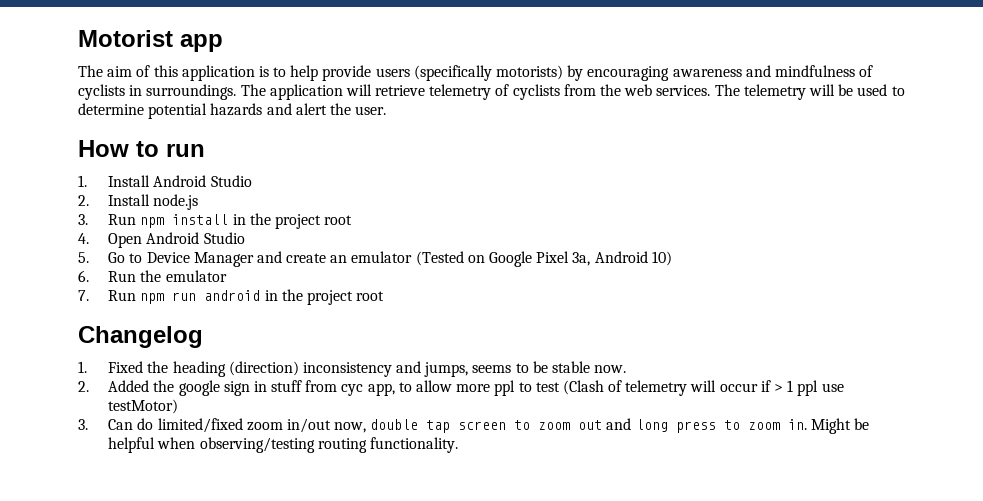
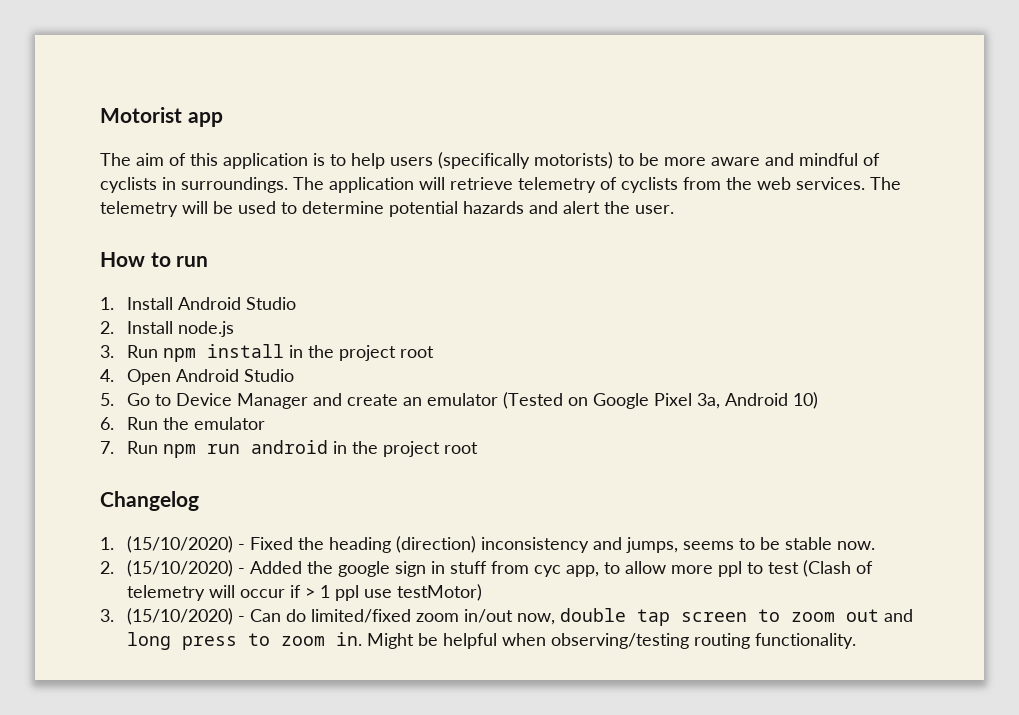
[322,65,372,81] provide -> (385, 161) none
[567,65,855,81] by encouraging awareness and mindfulness -> [618,153,858,166] to be more aware and mindful
(87, 367) none -> [127,536,246,553] (15/10/2020) -
(89, 386) none -> [127,560,246,577] (15/10/2020) -
(88, 424) none -> [127,608,246,625] (15/10/2020) -

